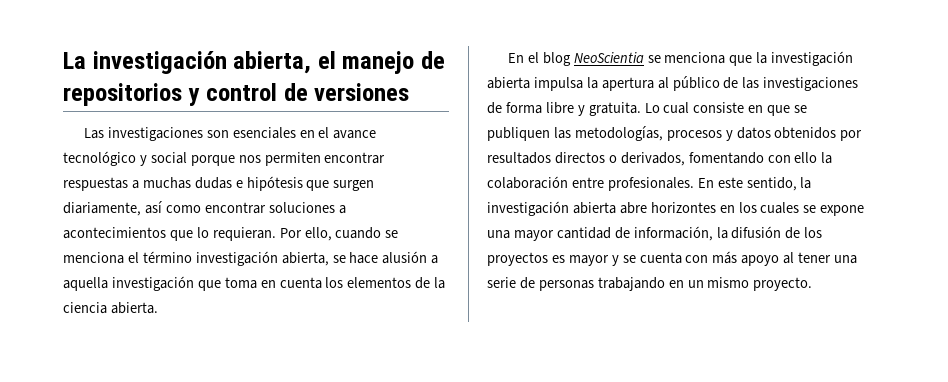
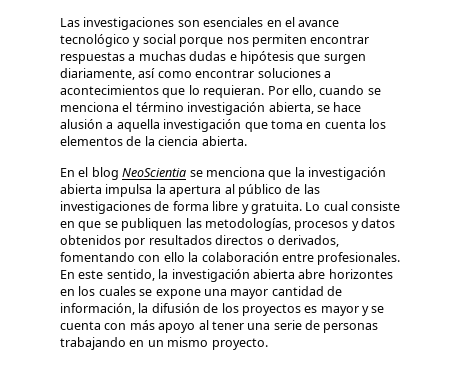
[63,51,446,74] [63,83,410,106] La investigación abierta, el manejo de repositorios y control de versiones // -> (60, 22) none

